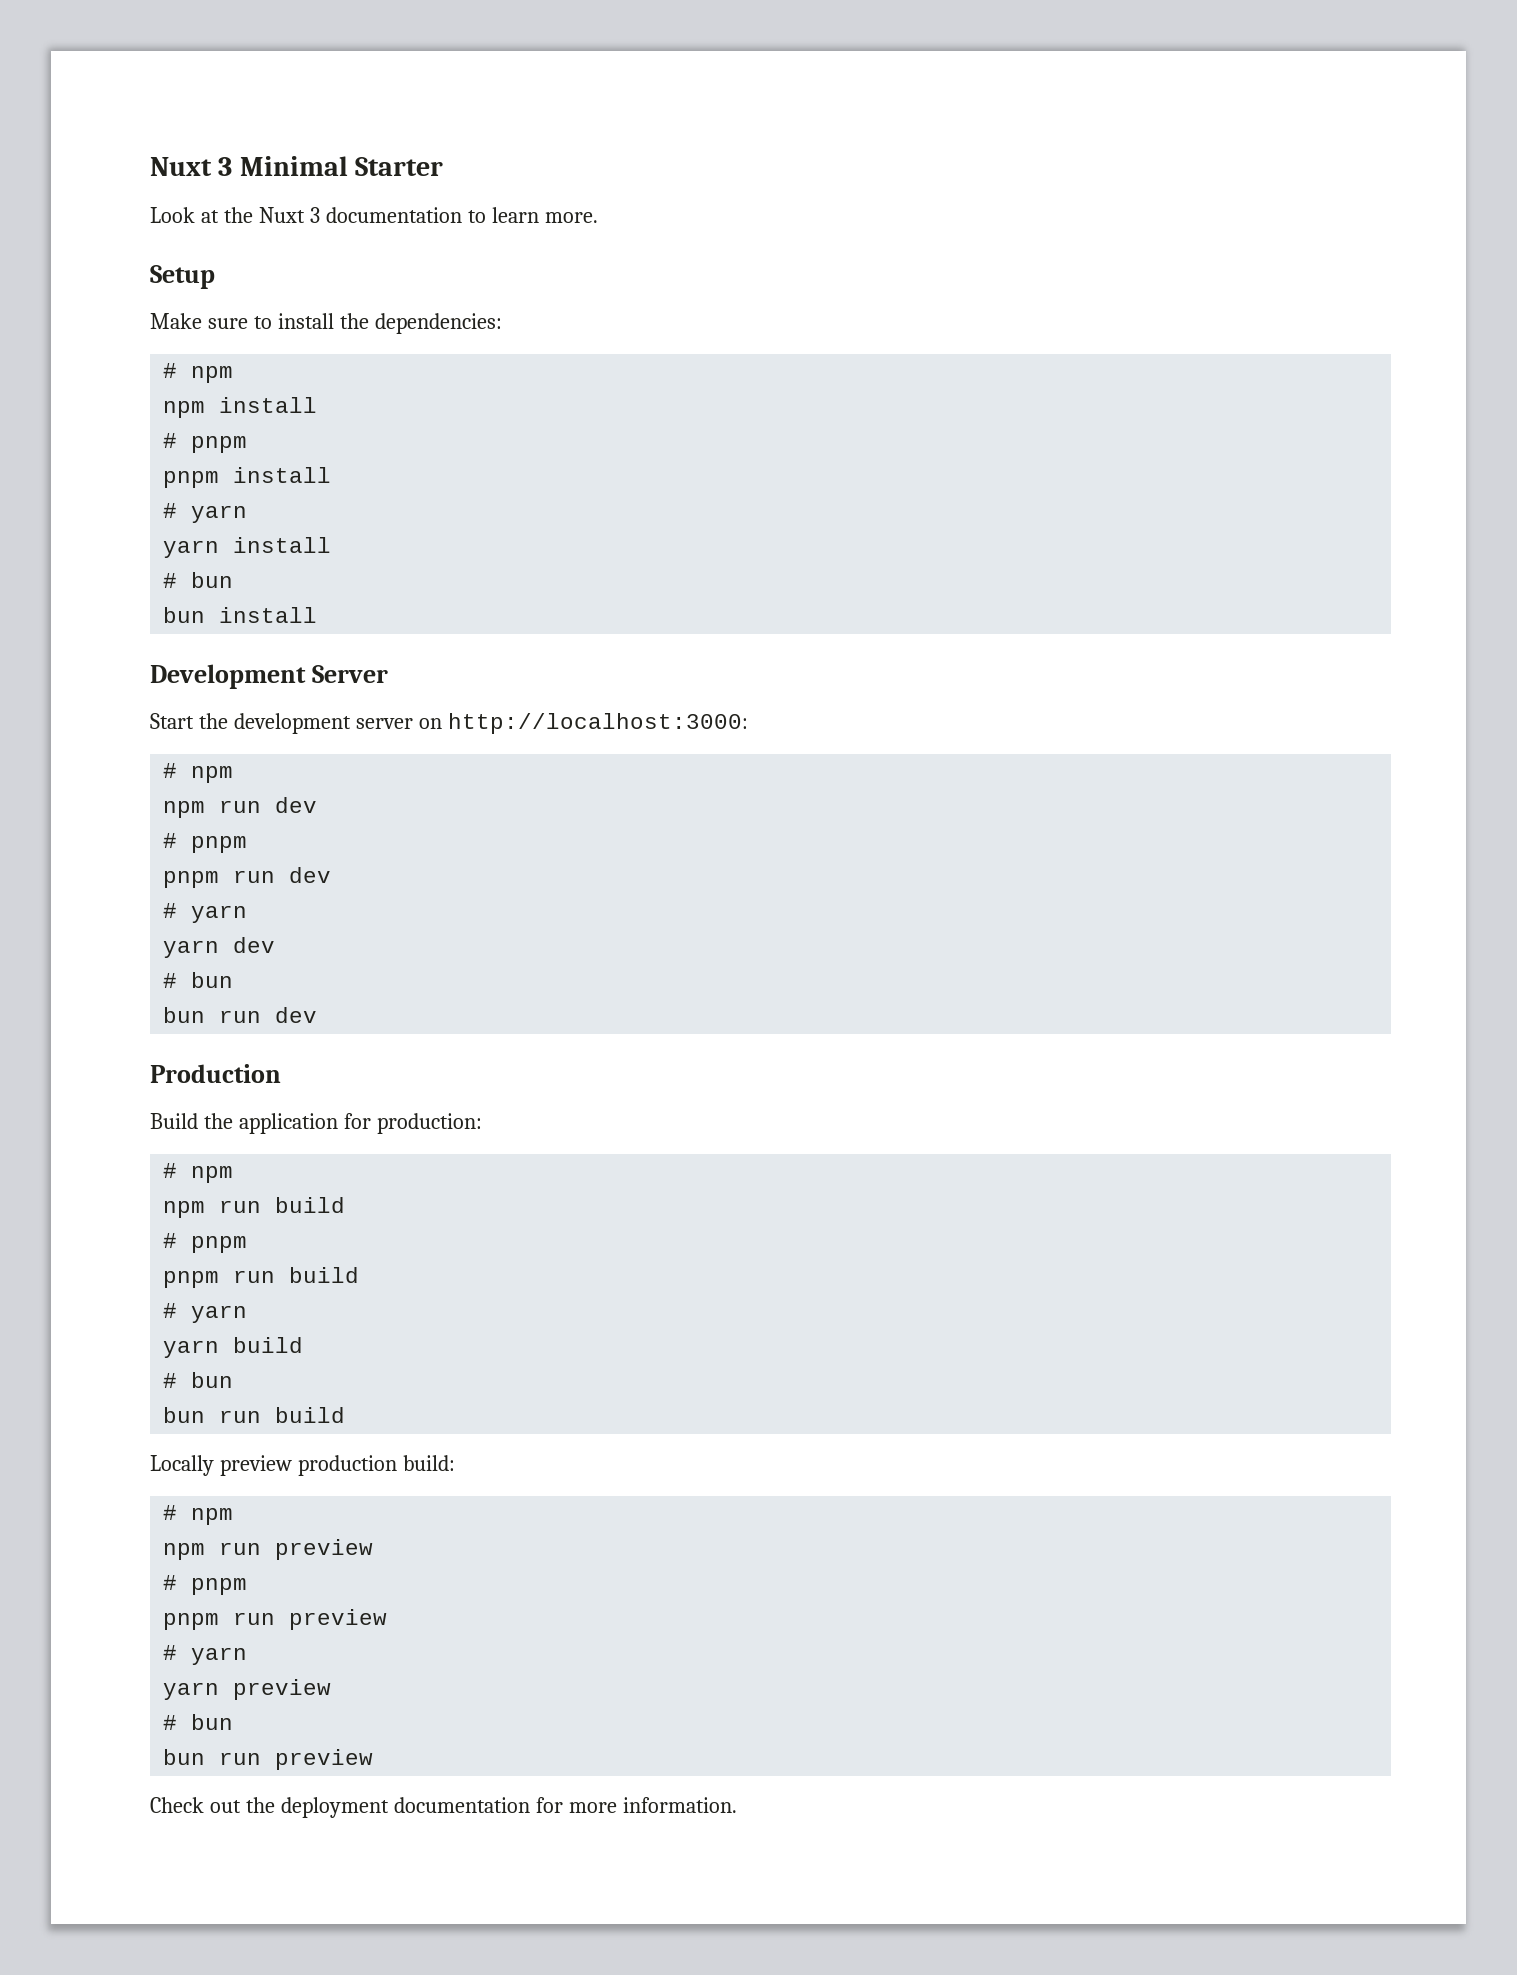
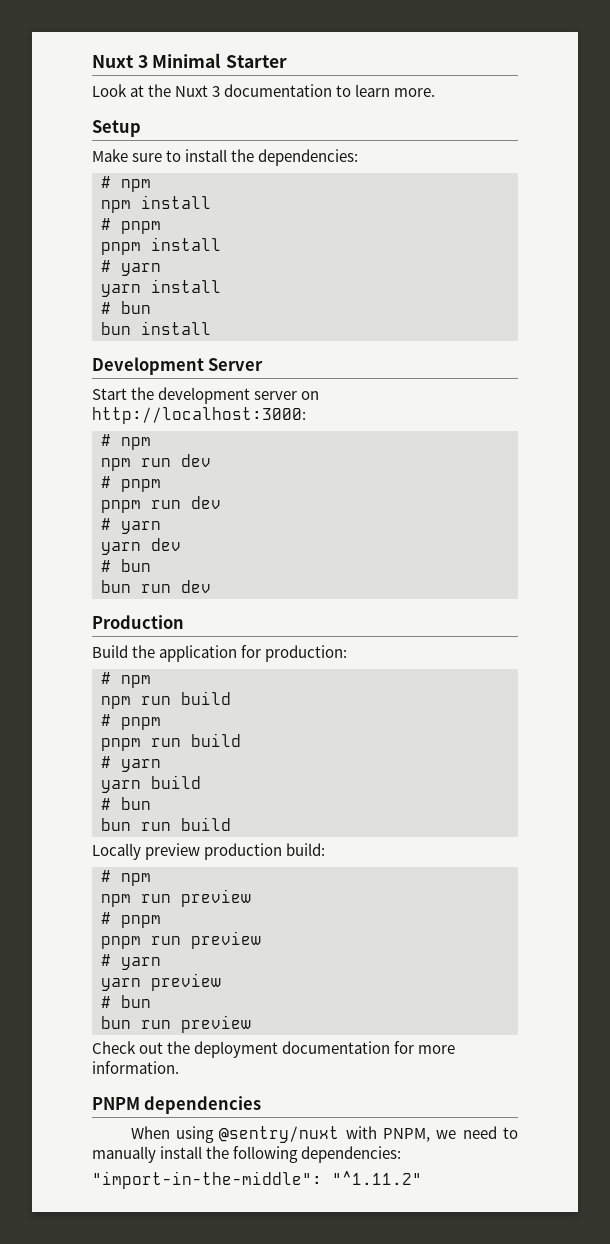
(737, 1805) none -> [92,1096,262,1114] [130,1126,519,1143] [92,1146,402,1163] [92,1171,422,1189] // PNPM dependencies // When using @sentry/nuxt with PNPM, we need to manually install the following dependencies: // "import-in-the-middle": "^1.11.2"

